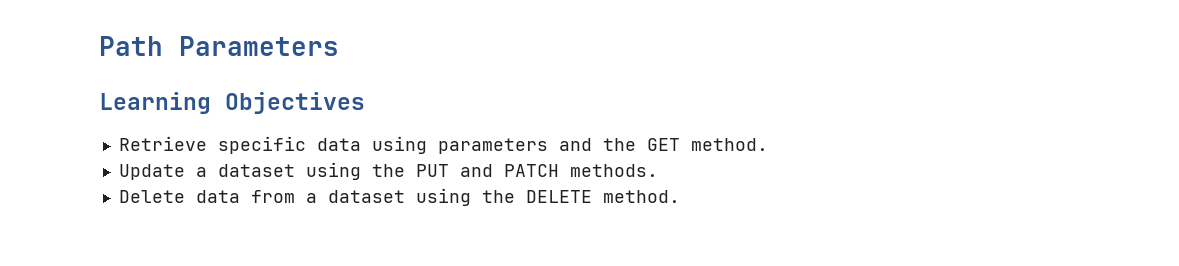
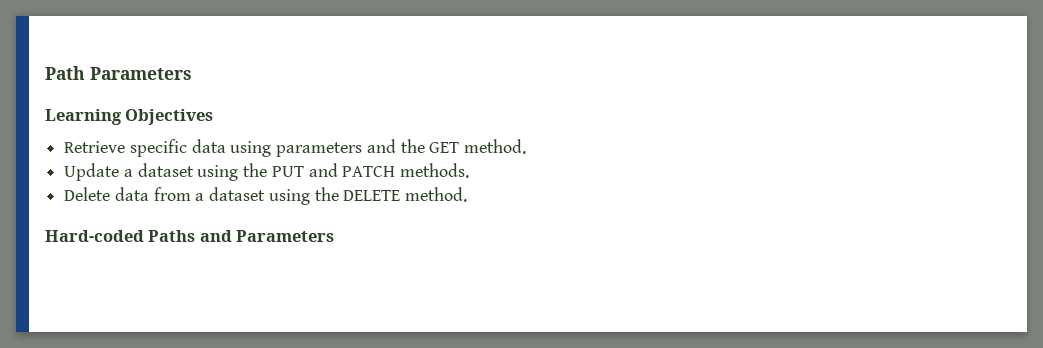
(680, 196) none -> [45,230,335,242] // Hard-coded Paths and Parameters

